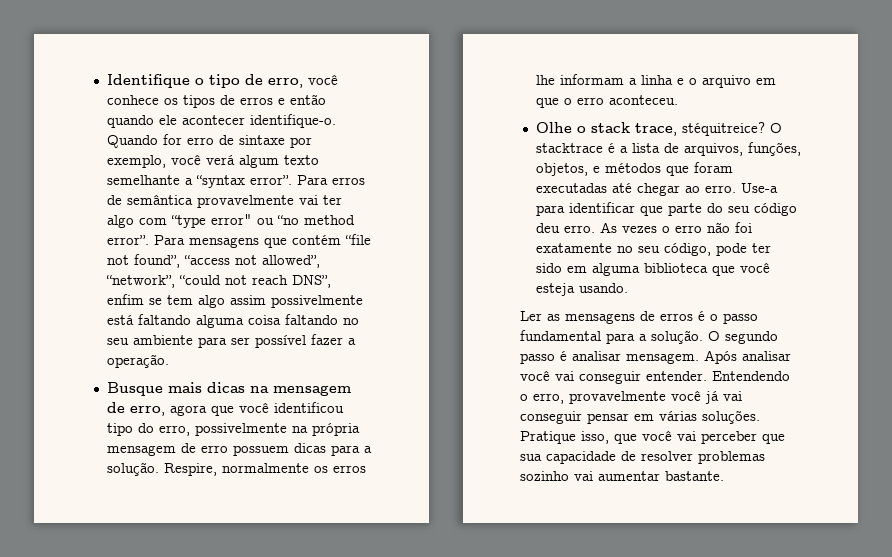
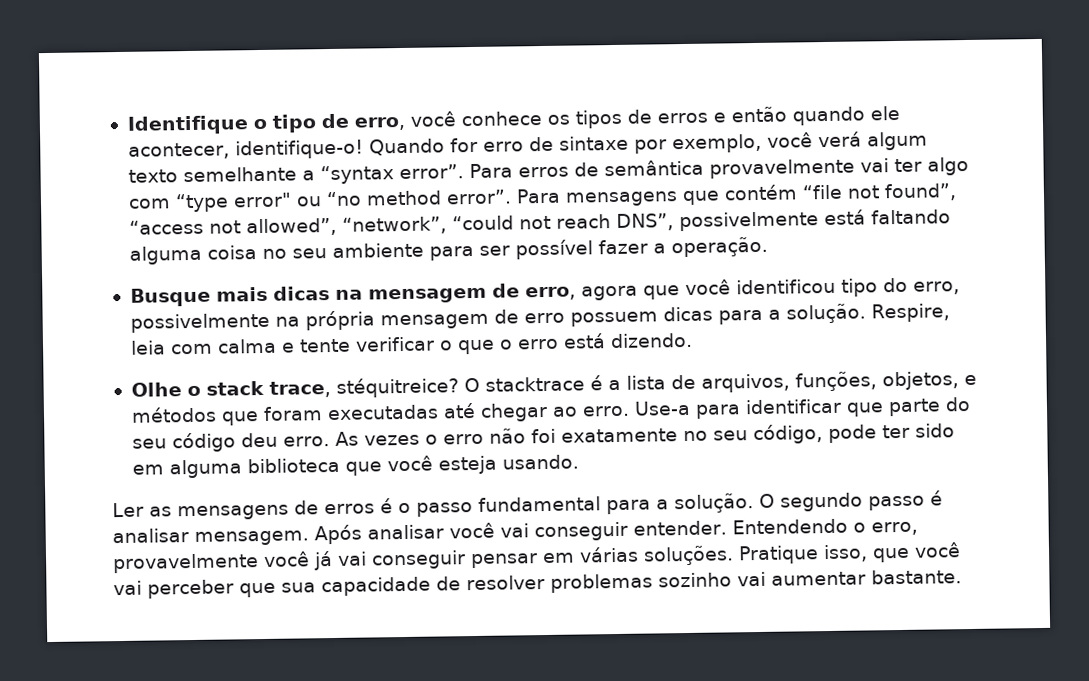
[181,114,336,128] acontecer identifique-o. -> [127,139,364,160] acontecer, identifique-o!
[106,294,266,308] enfim se tem algo assim -> (674, 222) none
[284,314,338,325] faltando -> (257, 252) none
[221,463,366,473] [535,74,776,88] normalmente os erros lhe informam a linha e o arquivo em -> [129,336,453,355] leia com calma e tente verificar o
[608,95,678,105] aconteceu. -> [562,332,693,349] está dizendo.

